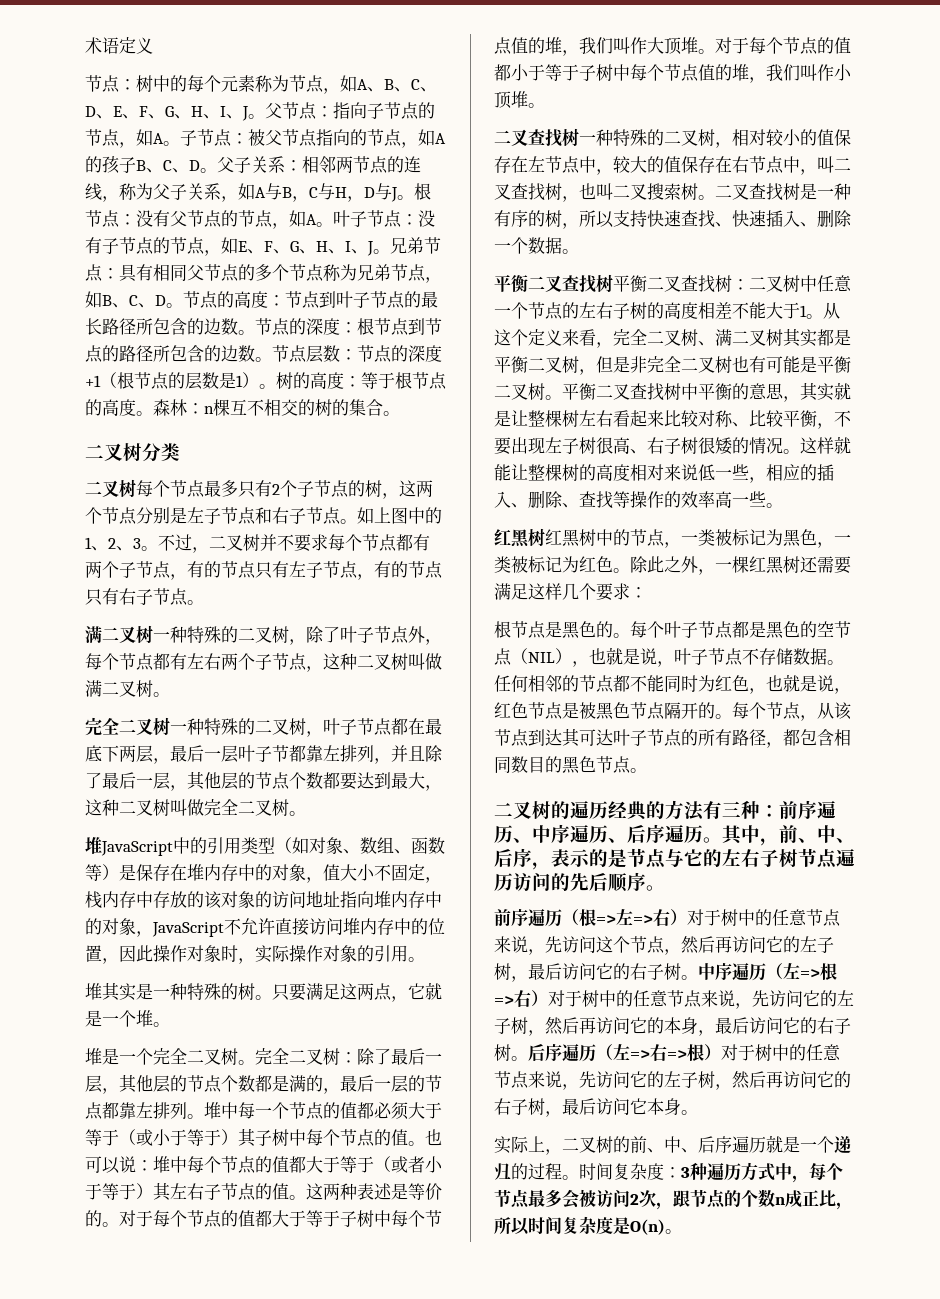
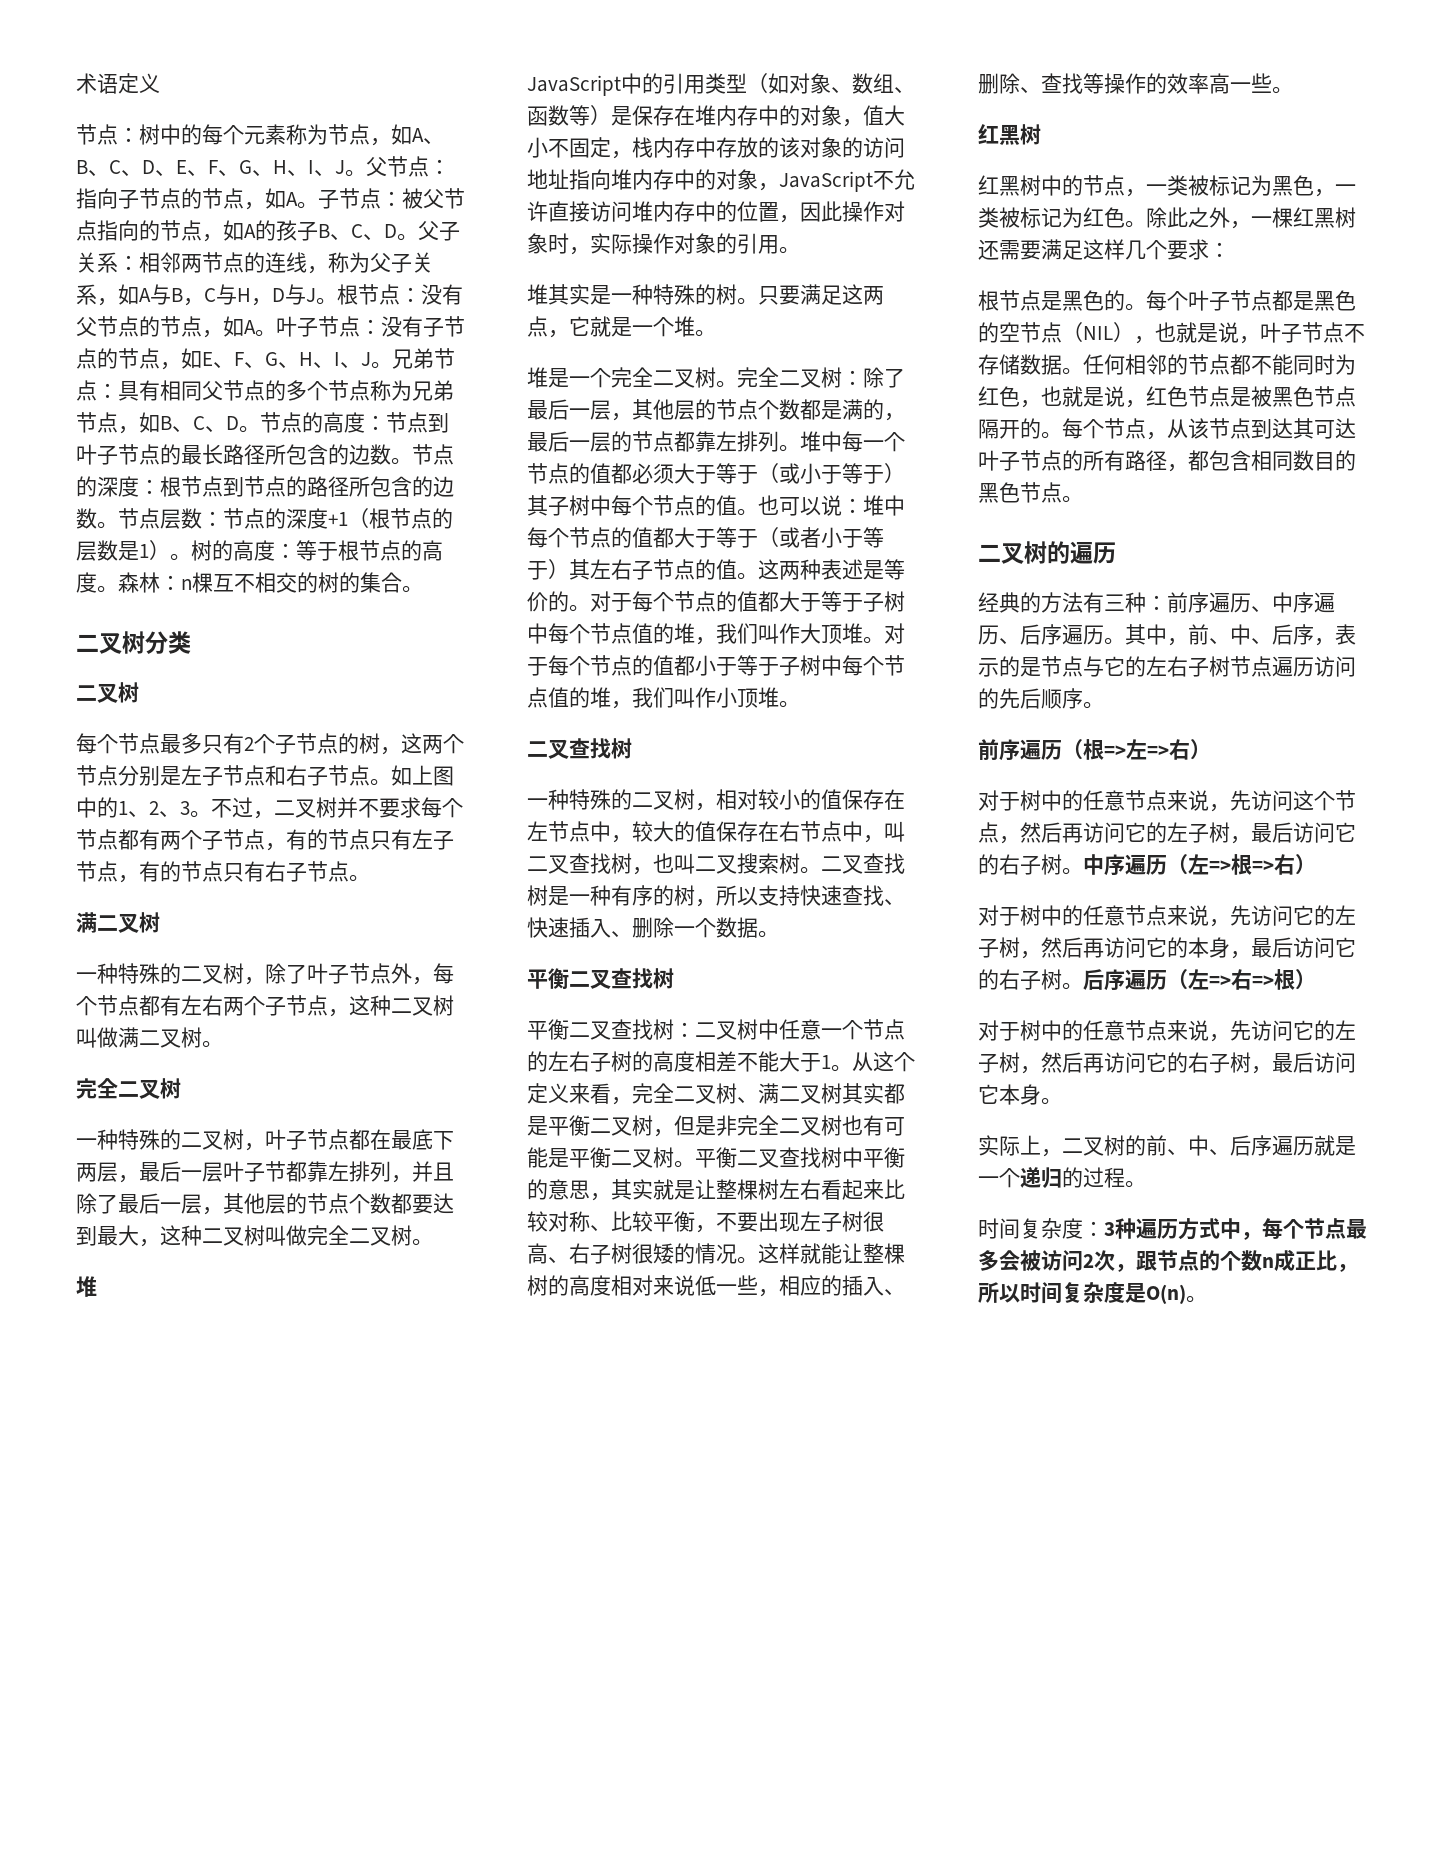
(136, 488) none -> (139, 692) //
(153, 634) none -> (160, 922) //
(170, 726) none -> (181, 1088) //
(102, 845) none -> (97, 1286) //
(579, 137) none -> (632, 748) //
(613, 283) none -> (674, 978) //
(545, 537) none -> (1041, 134) //
(608, 810) none -> (1116, 553) //
(687, 917) none -> (1211, 749) //
(548, 998) none -> (1316, 864) //
(721, 1052) none -> (1316, 979) //
(579, 1177) none -> (1146, 1184) //

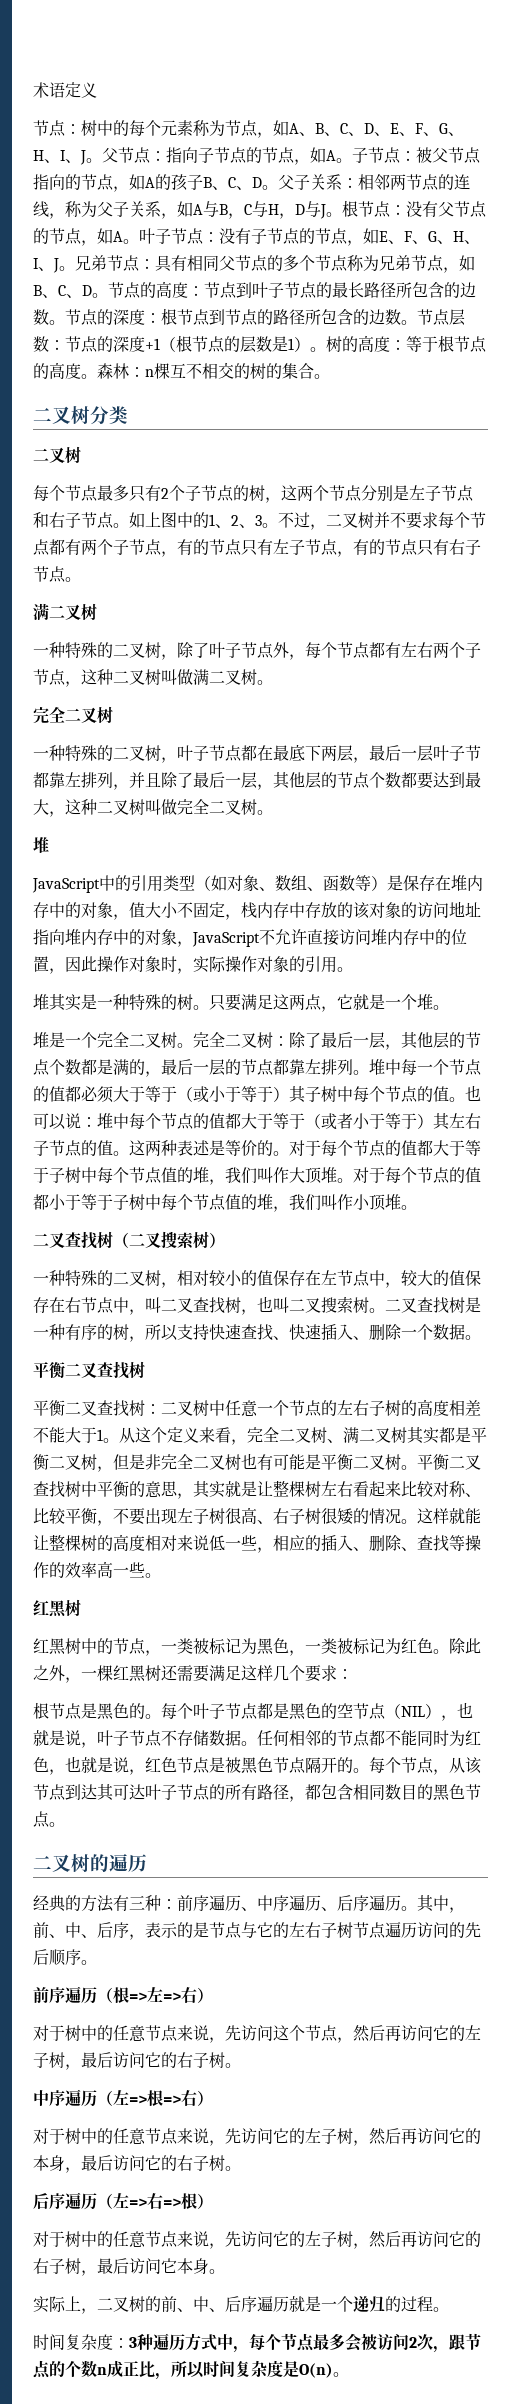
(632, 748) none -> [113,1231,225,1249] （二叉搜索树）
(1083, 871) none -> (241, 2065) //
(1083, 986) none -> (241, 2168) //

